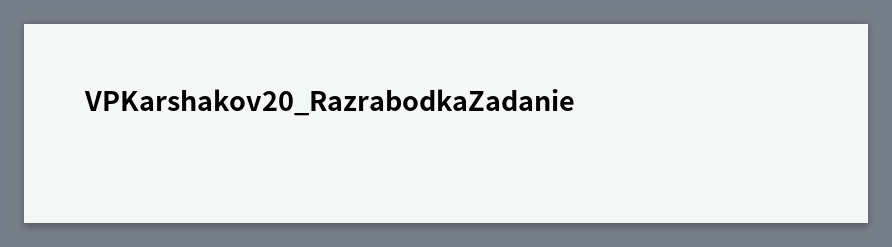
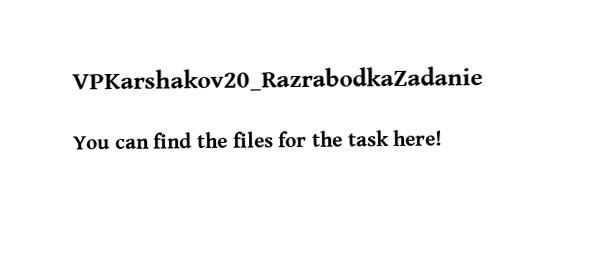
(575, 102) none -> [73,129,444,150] // You can find the files for the task here!

